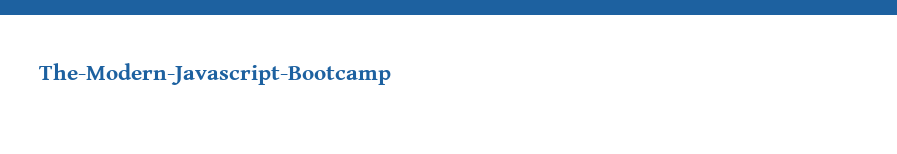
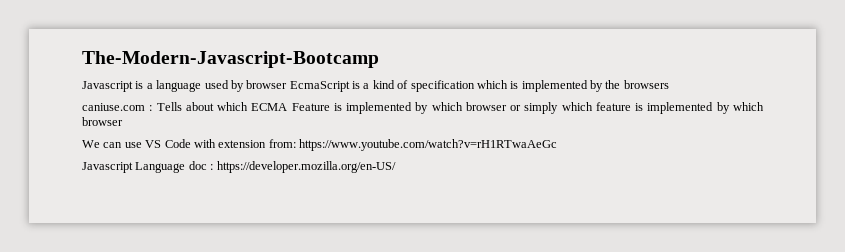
(391, 74) none -> [82,80,669,92] [82,102,764,114] [82,117,123,126] [82,139,557,151] [82,161,396,173] // Javascript is a language used by browser EcmaScript is a kind of specification which is implemented by the browsers // caniuse.com : Tells about which ECMA Feature is implemented by which browser or simply which feature is implemented by which browser // We can use VS Code with extension from: https://www.youtube.com/watch?v=rH1RTwaAeGc // Javascript Language doc : https://developer.mozilla.org/en-US/

